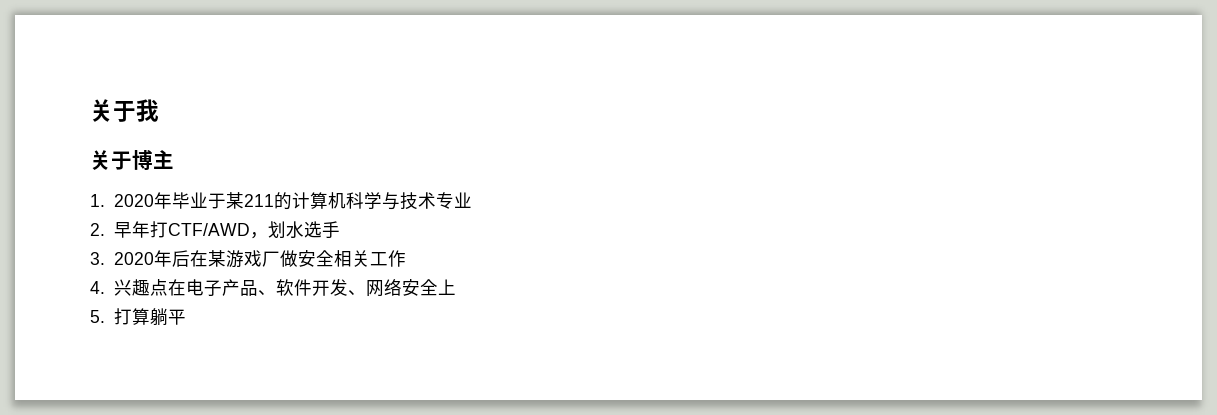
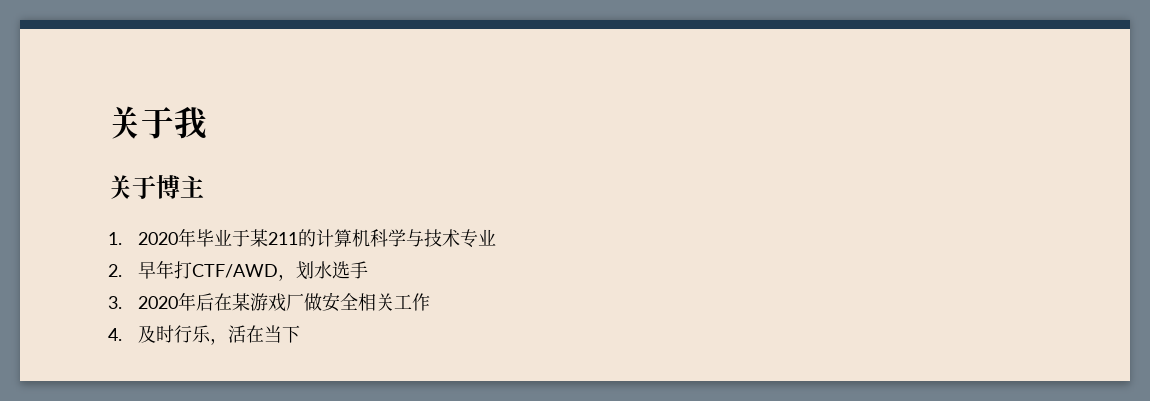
[113,279,456,297] [90,308,186,326] 兴趣点在电子产品、软件开发、网络安全上 // 5.打算躺平 -> [137,325,300,345] 及时行乐，活在当下

